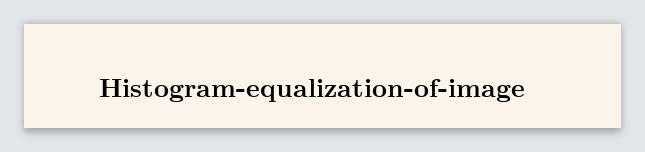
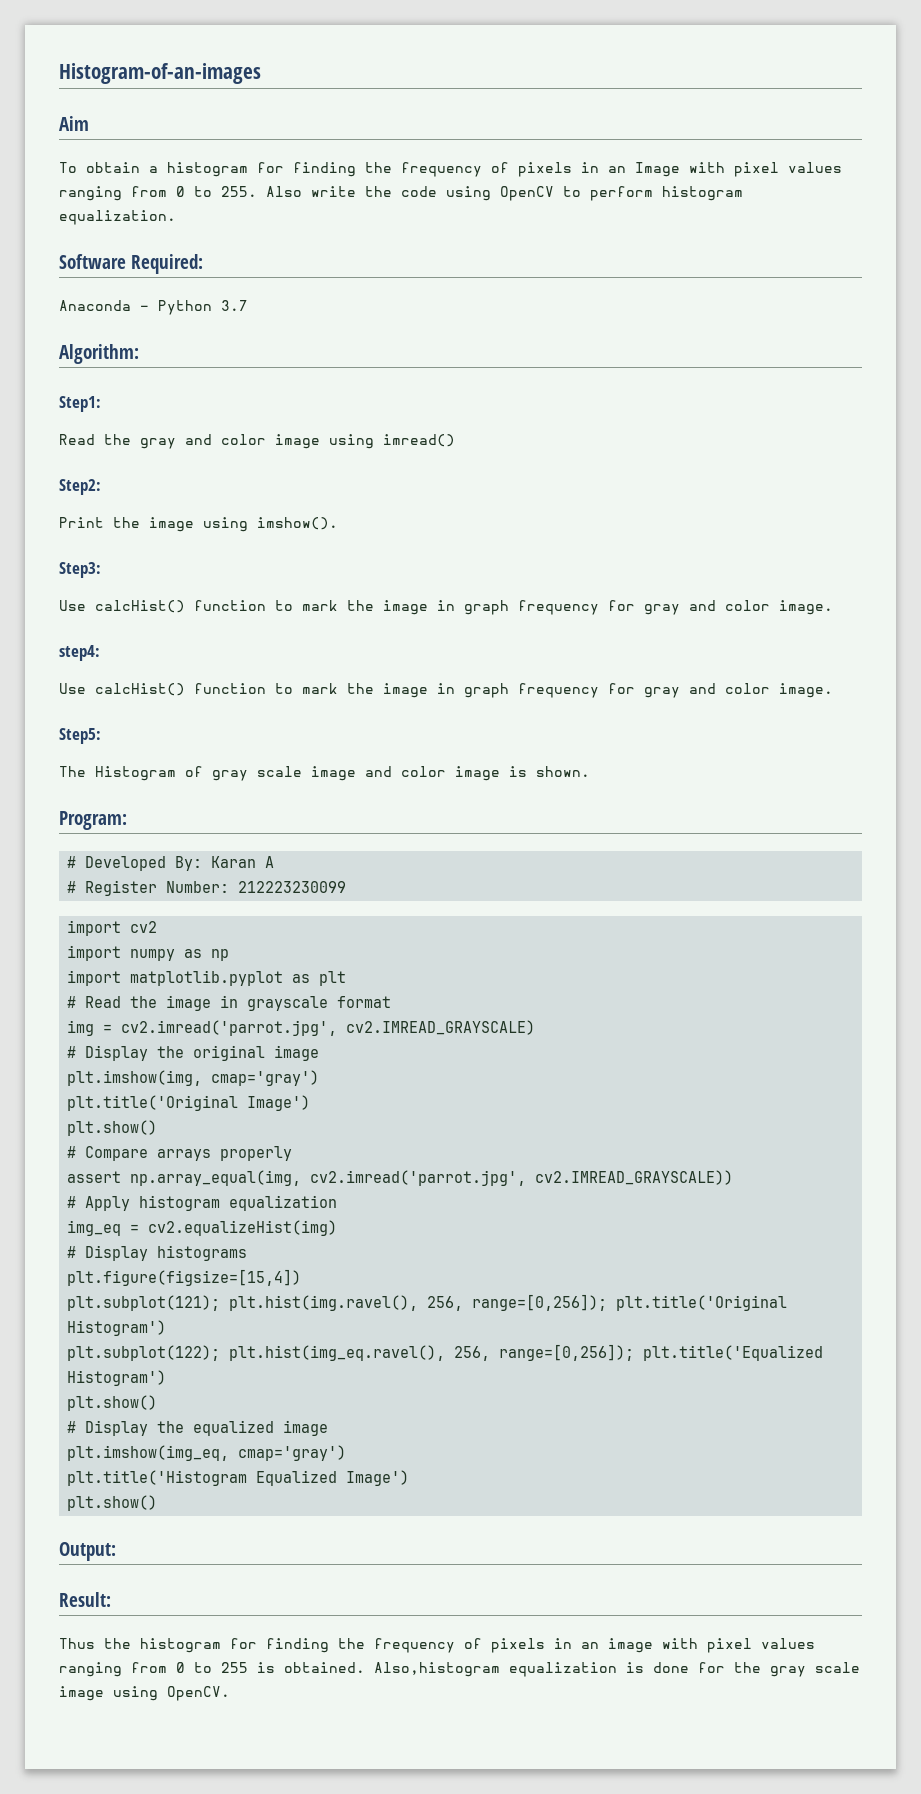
[99,79,525,102] Histogram-equalization-of-image -> [59,63,261,84] [59,116,89,131] [59,162,842,177] [59,186,743,201] [59,210,176,225] [59,254,204,274] [59,300,248,315] [59,344,139,364] [59,396,101,412] [59,434,455,449] [59,479,101,495] [59,517,338,532] [59,562,101,578] [59,600,833,615] [59,645,100,661] [59,683,833,698] [59,728,101,744] [59,766,590,781] [59,811,127,830] [67,856,275,871] [67,880,347,896] [67,920,158,936] [67,945,230,961] [67,970,347,986] [67,995,392,1011] [67,1020,536,1036] [67,1045,320,1061] [67,1070,320,1086] [67,1095,311,1111] [67,1120,158,1136] [67,1146,293,1161] [67,1170,734,1186] [67,1195,338,1211] [67,1220,338,1236] [67,1245,248,1261] [67,1269,302,1286] [67,1294,788,1311] [67,1320,167,1336] [67,1344,824,1361] [67,1370,167,1386] [67,1395,158,1411] [67,1420,329,1436] [67,1445,347,1461] [67,1470,410,1486] [67,1495,158,1511] [59,1542,116,1561] [59,1592,111,1607] [59,1638,815,1653] [59,1662,860,1677] [59,1686,230,1701] Histogram-of-an-images // Aim // To obtain a histogram for finding the frequency of pixels in an Image with pixel values ranging from 0 to 255. Also write the code using OpenCV to perform histogram equalization. // Software Required: // Anaconda - Python 3.7 // Algorithm: // Step1: // Read the gray and color image using imread() // Step2: // Print the image using imshow(). // Step3: // Use calcHist() function to mark the image in graph frequency for gray and color image. // step4: // Use calcHist() function to mark the image in graph frequency for gray and color image. // Step5: // The Histogram of gray scale image and color image is shown. // Program: // # Developed By: Karan A // # Register Number: 212223230099 // import cv2 // import numpy as np // import matplotlib.pyplot as plt // # Read the image in grayscale format // img = cv2.imread('parrot.jpg', cv2.IMREAD_GRAYSCALE) // # Display the original image // plt.imshow(img, cmap='gray') // plt.title('Original Image') // plt.show() // # Compare arrays properly // assert np.array_equal(img, cv2.imread('parrot.jpg', cv2.IMREAD_GRAYSCALE)) // # Apply histogram equalization // img_eq = cv2.equalizeHist(img) // # Display histograms // plt.figure(figsize=[15,4]) // plt.subplot(121); plt.hist(img.ravel(), 256, range=[0,256]); plt.title('Original Histogram') // plt.subplot(122); plt.hist(img_eq.ravel(), 256, range=[0,256]); plt.title('Equalized Histogram') // plt.show() // # Display the equalized image // plt.imshow(img_eq, cmap='gray') // plt.title('Histogram Equalized Image') // plt.show() // Output: // Result: // Thus the histogram for finding the frequency of pixels in an image with pixel values ranging from 0 to 255 is obtained. Also,histogram equalization is done for the gray scale image using OpenCV.

